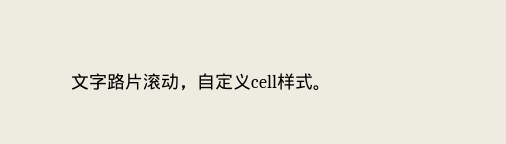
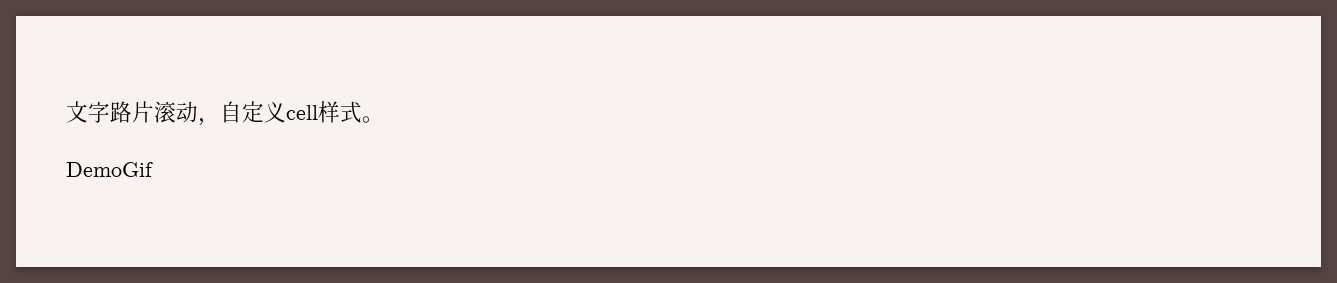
(331, 88) none -> [66,162,153,177] // DemoGif

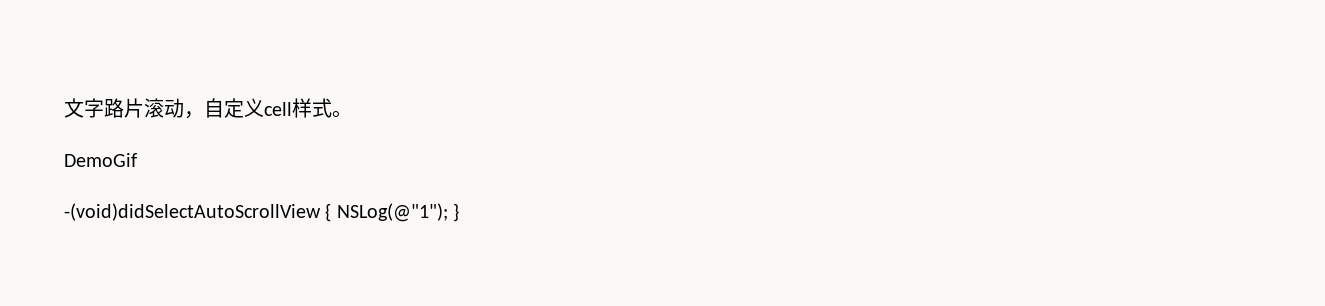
(153, 169) none -> [64,203,460,222] // -(void)didSelectAutoScrollView { NSLog(@"1"); }

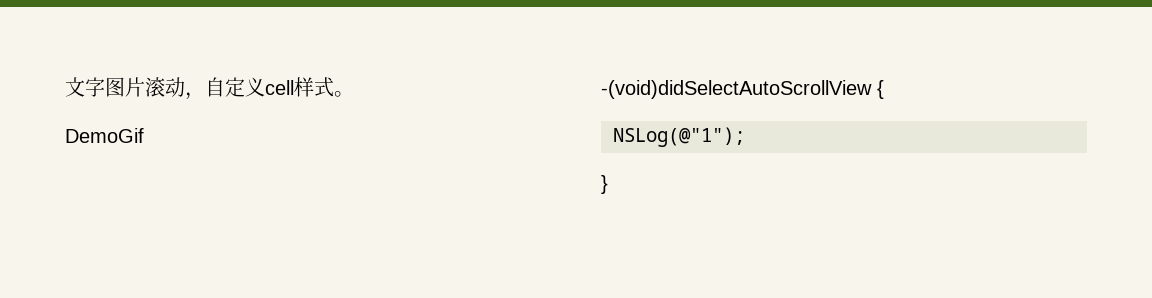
[104,98,124,118] 路 -> [105,77,125,97] 图
(332, 212) none -> (884, 89) //
(448, 212) none -> (745, 137) //

